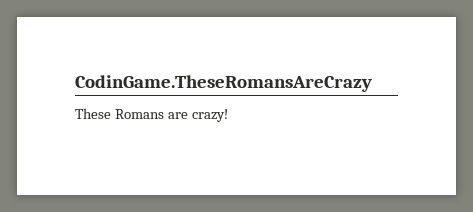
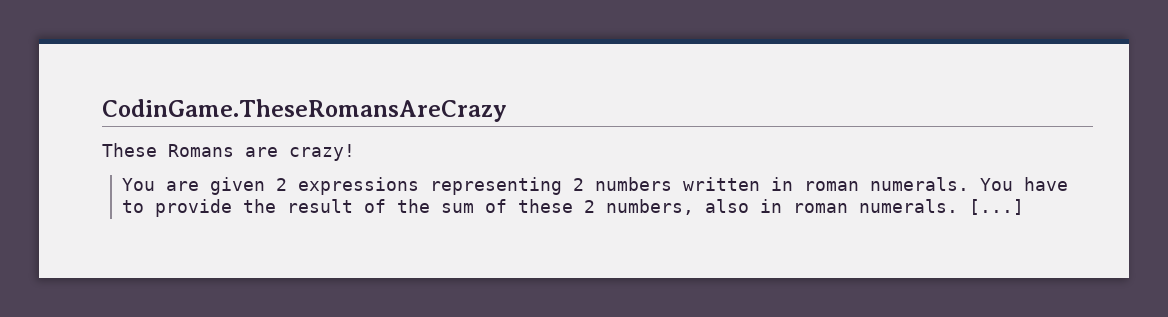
(228, 115) none -> [122,177,1069,195] [122,199,1025,217] // You are given 2 expressions representing 2 numbers written in roman numerals. You have to provide the result of the sum of these 2 numbers, also in roman numerals. [...]

